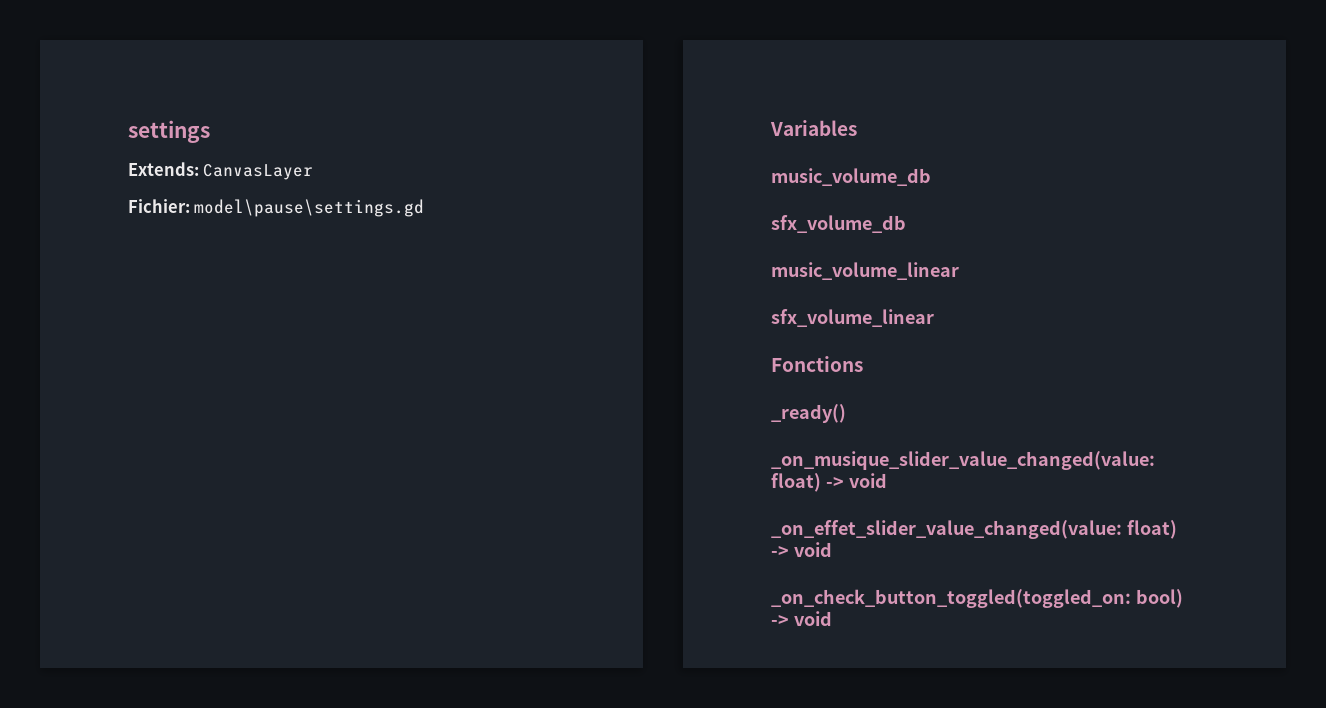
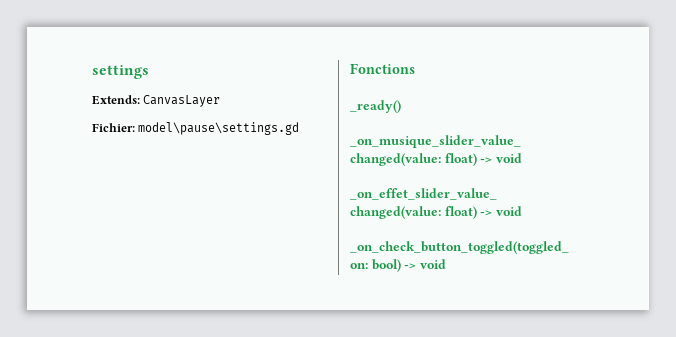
[770,120,857,136] [771,168,931,186] [771,215,906,233] [771,262,959,280] [771,309,934,327] // Variables // music_volume_db // sfx_volume_db // music_volume_linear // sfx_volume_linear -> (300, 128) none

